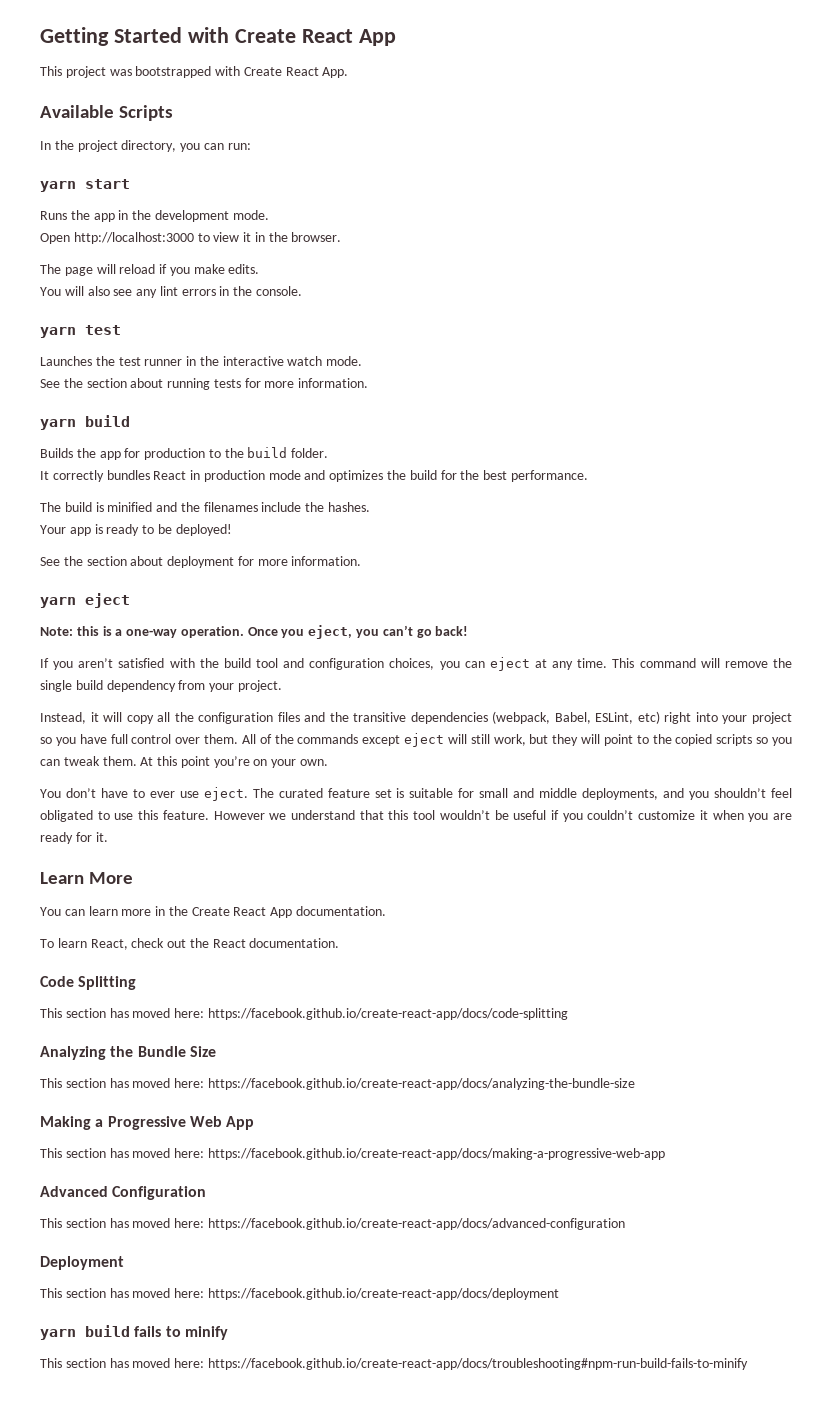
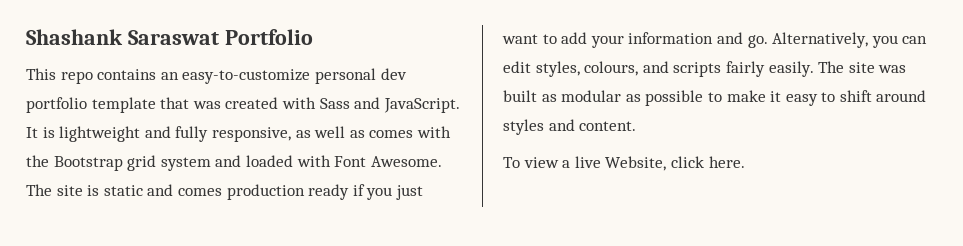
[40,27,396,46] [40,66,349,78] [40,105,174,121] [40,140,251,152] [40,179,130,192] [40,210,269,222] [40,232,342,244] [40,264,260,276] [40,286,303,298] [40,325,121,338] [40,356,363,366] [40,378,369,390] [40,415,130,430] [40,447,329,460] [40,470,588,482] [40,502,371,512] [40,524,232,536] [40,556,362,568] [40,593,130,608] [40,625,469,639] [40,657,792,671] [40,680,282,692] [40,711,792,724] [40,733,793,747] [40,756,329,768] [40,787,793,801] [40,810,792,822] [40,832,108,844] [40,872,134,884] [40,906,387,918] [40,938,340,950] [40,976,137,990] [40,1008,568,1020] [40,1046,216,1060] [40,1078,635,1090] [40,1116,255,1130] [40,1148,665,1160] [40,1186,207,1200] [40,1218,625,1230] [40,1256,124,1270] [40,1288,559,1300] [40,1325,228,1340] [40,1358,748,1370] Getting Started with Create React App // This project was bootstrapped with Create React App. // Available Scripts // In the project directory, you can run: // yarn start // Runs the app in the development mode. // Open http://localhost:3000 to view it in the browser. // The page will reload if you make edits. // You will also see any lint errors in the console. // yarn test // Launches the test runner in the interactive watch mode. // See the section about running tests for more information. // yarn build // Builds the app for production to the build folder. // It correctly bundles React in production mode and optimizes the build for the best performance. // The build is minified and the filenames include the hashes. // Your app is ready to be deployed! // See the section about deployment for more information. // yarn eject // Note: this is a one-way operation. Once you eject, you can’t go back! // If you aren’t satisfied with the build tool and configuration choices, you can eject at any time. This command will remove the single build dependency from your project. // Instead, it will copy all the configuration files and the transitive dependencies (webpack, Babel, ESLint, etc) right into your project so you have full control over them. All of the commands except eject will still work, but they will point to the copied scripts so you can tweak them. At this point you’re on your own. // You don’t have to ever use eject. The curated feature set is suitable for small and middle deployments, and you shouldn’t feel obligated to use this feature. However we understand that this tool wouldn’t be useful if you couldn’t customize it when you are ready for it. // Learn More // You can learn more in the Create React App documentation. // To learn React, check out the React documentation. // Code Splitting // This section has moved here: https://facebook.github.io/create-react-app/docs/code-splitting // Analyzing the Bundle Size // This section has moved here: https://facebook.github.io/create-react-app/docs/analyzing-the-bundle-size // Making a Progressive Web App // This section has moved here: https://facebook.github.io/create-react-app/docs/making-a-progressive-web-app // Advanced Configuration // This section has moved here: https://facebook.github.io/create-react-app/docs/advanced-configuration // Deployment // This section has moved here: https://facebook.github.io/create-react-app/docs/deployment // yarn build fails to minify // This section has moved here: https://facebook.github.io/create-react-app/docs/troubleshooting#npm-run-build-fails-to-minify -> [26,29,313,45] [26,68,407,84] [26,97,460,113] [26,126,451,142] [26,155,442,171] [26,184,423,200] [502,32,928,48] [503,61,907,77] [503,90,927,106] [503,119,637,135] [503,156,745,171] Shashank Saraswat Portfolio // This repo contains an easy-to-customize personal dev portfolio template that was created with Sass and JavaScript. It is lightweight and fully responsive, as well as comes with the Bootstrap grid system and loaded with Font Awesome. The site is static and comes production ready if you just want to add your information and go. Alternatively, you can edit styles, colours, and scripts fairly easily. The site was built as modular as possible to make it easy to shift around styles and content. // To view a live Website, click here.

